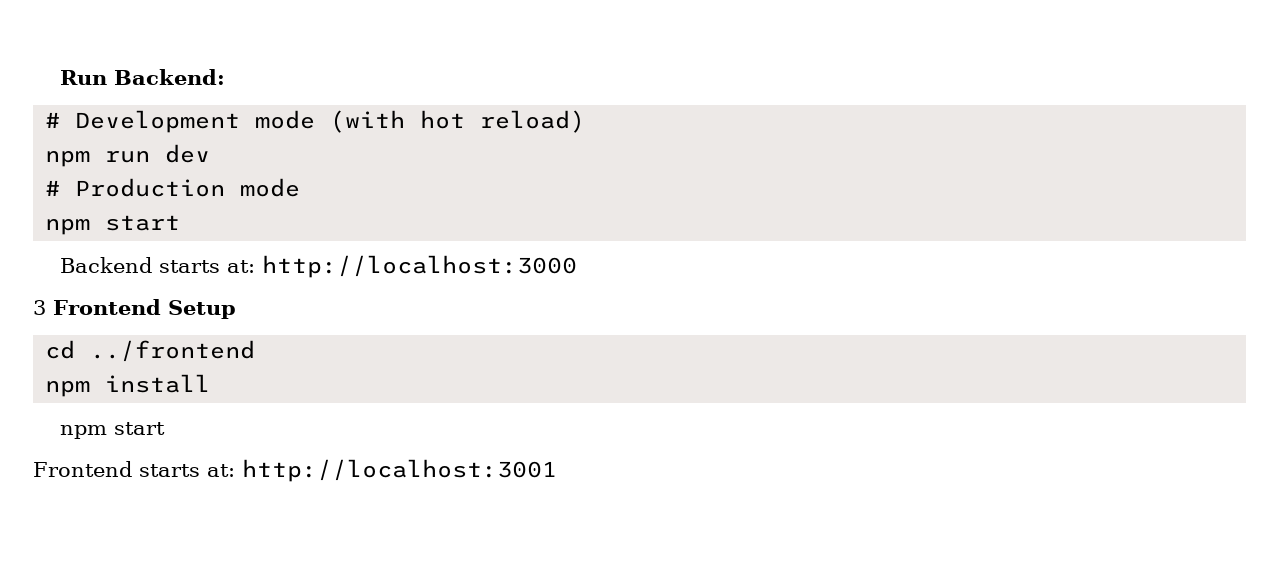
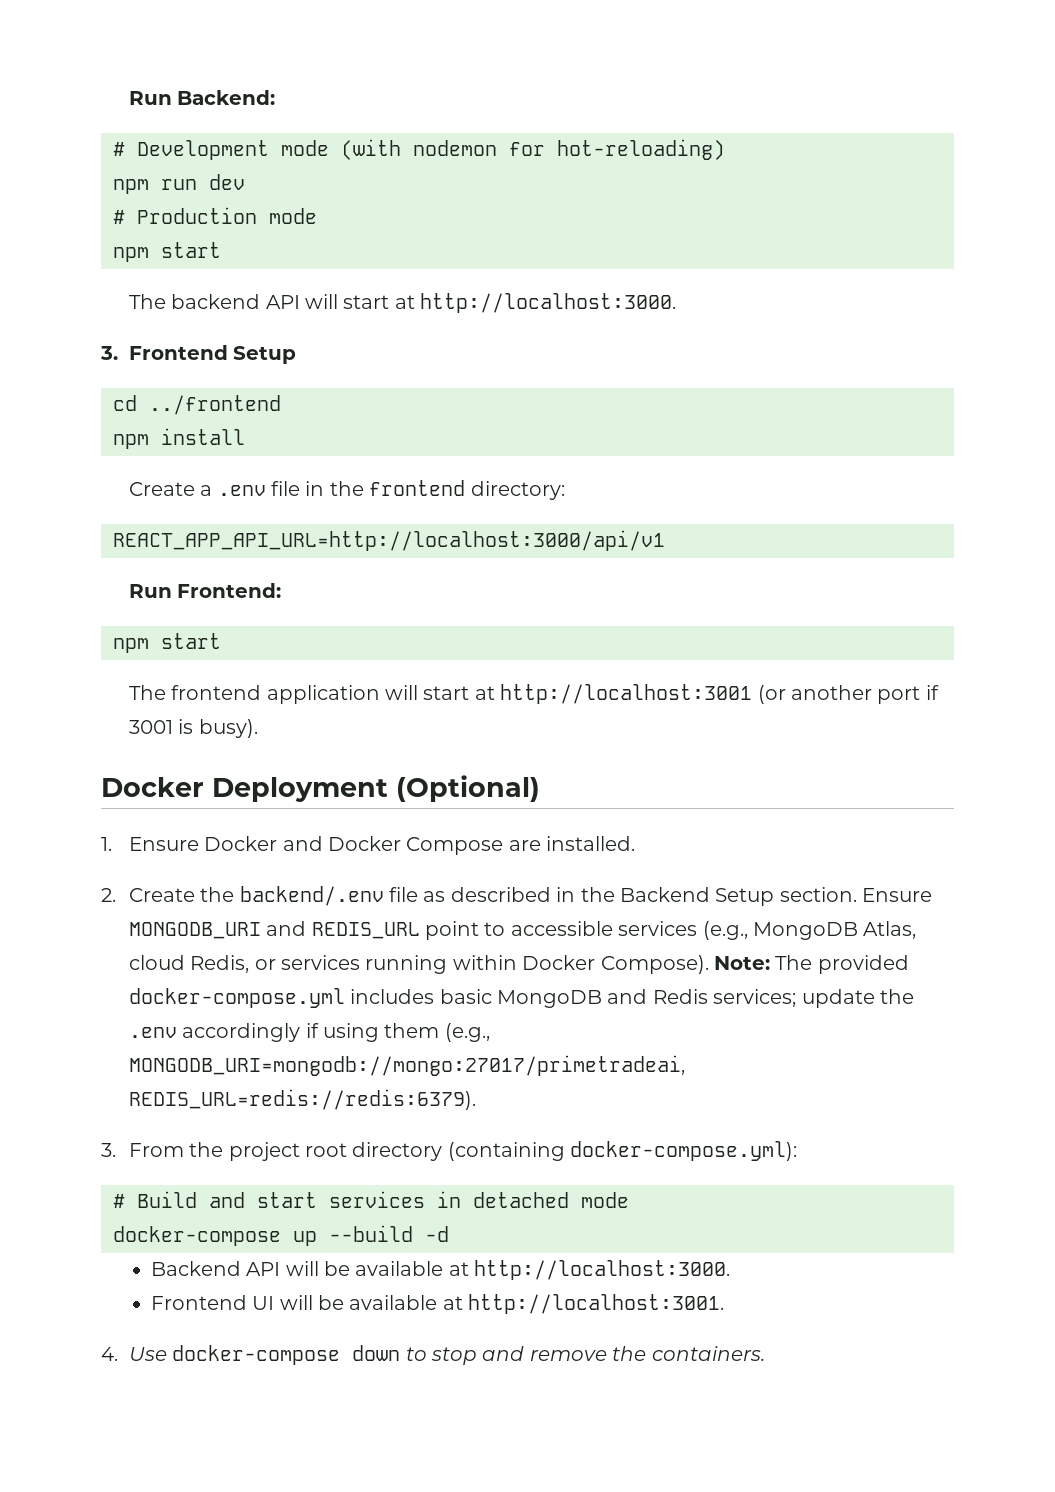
[420,110,586,133] hot reload) -> [413,139,725,160] nodemon for hot-reloading)
[60,255,578,278] [33,300,46,315] Backend starts at: http://localhost:3000 // 3 -> [128,293,677,313] [100,346,118,360] The backend API will start at http://localhost:3000. // 3.
[60,422,166,439] [33,459,557,482] npm start // Frontend starts at: http://localhost:3001 -> [128,480,565,500] [113,530,665,551] [128,583,282,598] [113,633,221,653] [128,684,939,704] [128,719,258,738] [101,775,540,802] [101,836,636,855] [101,886,933,906] [128,921,917,940] [128,955,909,974] [128,988,915,1008] [128,1023,490,1042] [128,1055,685,1076] [128,1089,476,1110] [101,1141,798,1161] [113,1191,629,1208] [113,1225,449,1246] [150,1260,731,1280] [150,1294,725,1314] [101,1345,765,1365] Create a .env file in the frontend directory: // REACT_APP_API_URL=http://localhost:3000/api/v1 // Run Frontend: // npm start // The frontend application will start at http://localhost:3001 (or another port if 3001 is busy). // Docker Deployment (Optional) // 1. Ensure Docker and Docker Compose are installed. // 2. Create the backend/.env file as described in the Backend Setup section. Ensure MONGODB_URI and REDIS_URL point to accessible services (e.g., MongoDB Atlas, cloud Redis, or services running within Docker Compose). Note: The provided docker-compose.yml includes basic MongoDB and Redis services; update the .env accordingly if using them (e.g., MONGODB_URI=mongodb://mongo:27017/primetradeai, REDIS_URL=redis://redis:6379). // 3. From the project root directory (containing docker-compose.yml): // # Build and start services in detached mode // docker-compose up --build -d // Backend API will be available at http://localhost:3000. // Frontend UI will be available at http://localhost:3001. // 4. Use docker-compose down to stop and remove the containers.

